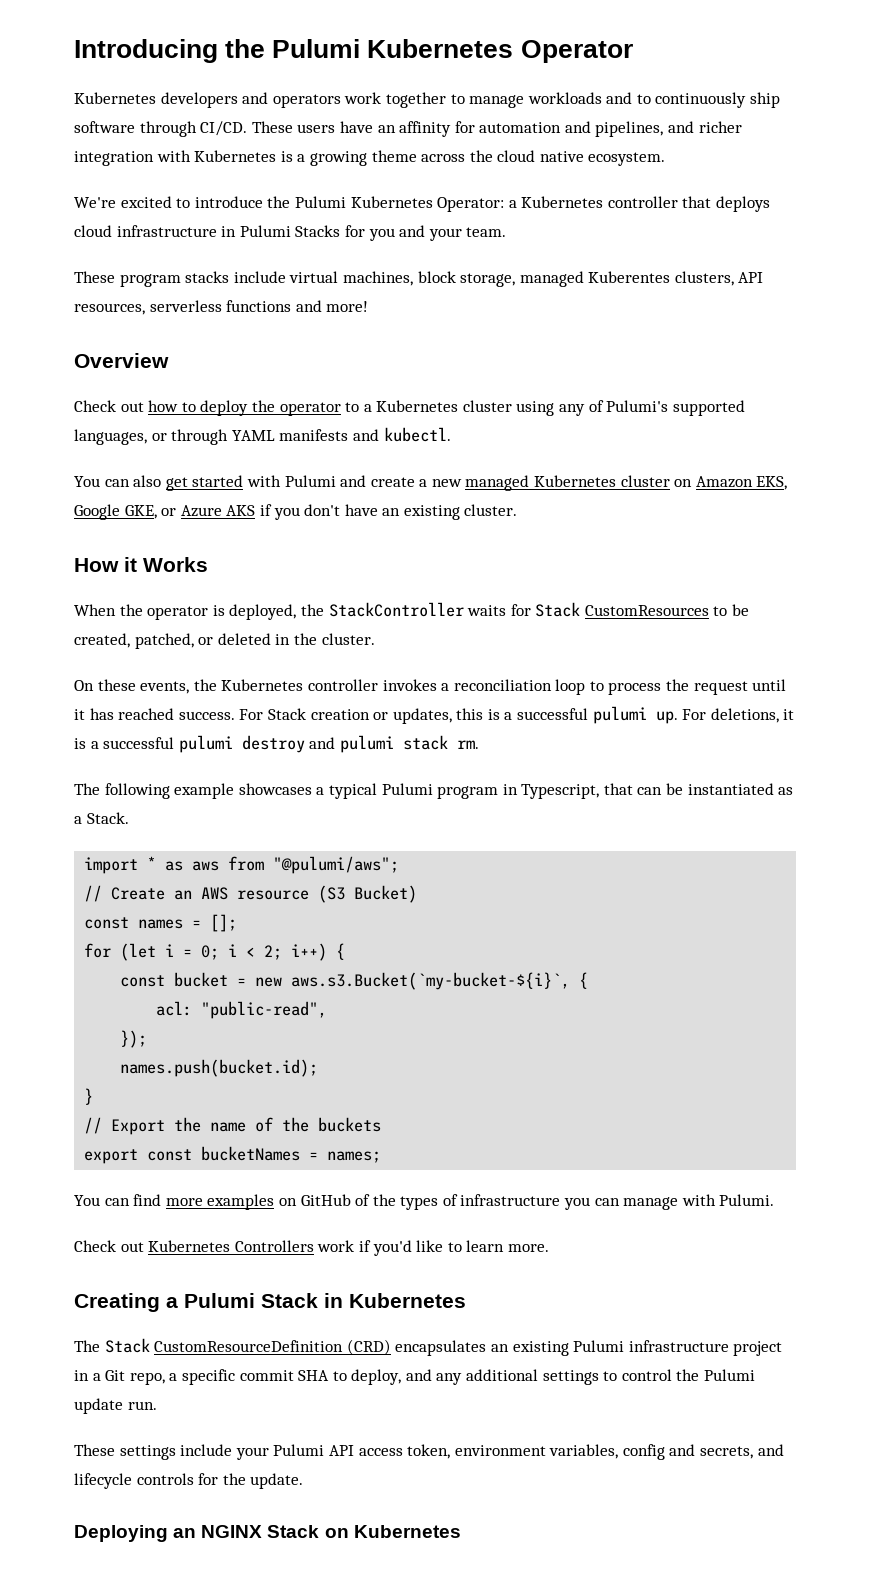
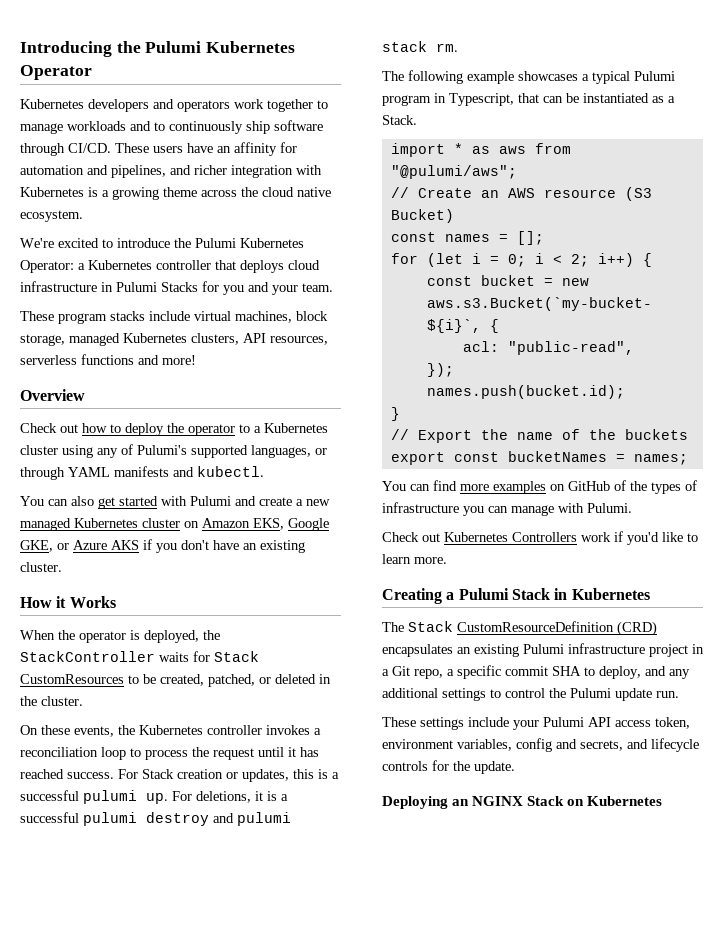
[588,271,671,283] Kuberentes -> [123,333,187,343] Kubernetes

